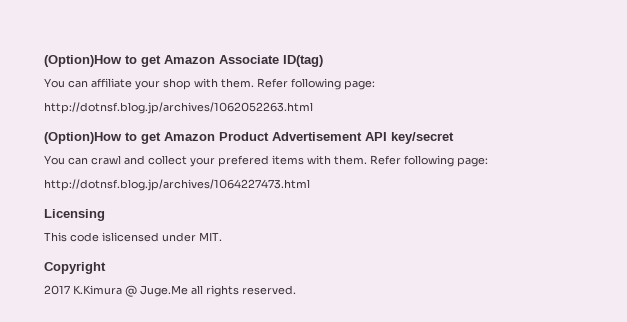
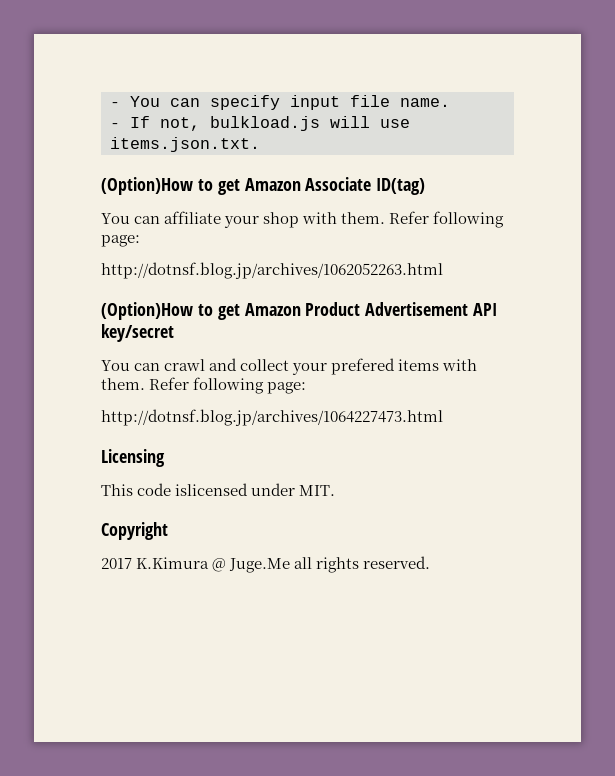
(44, 61) none -> [110,95,450,110] [110,116,410,131] [110,137,260,152] - You can specify input file name. // - If not, bulkload.js will use items.json.txt. //

